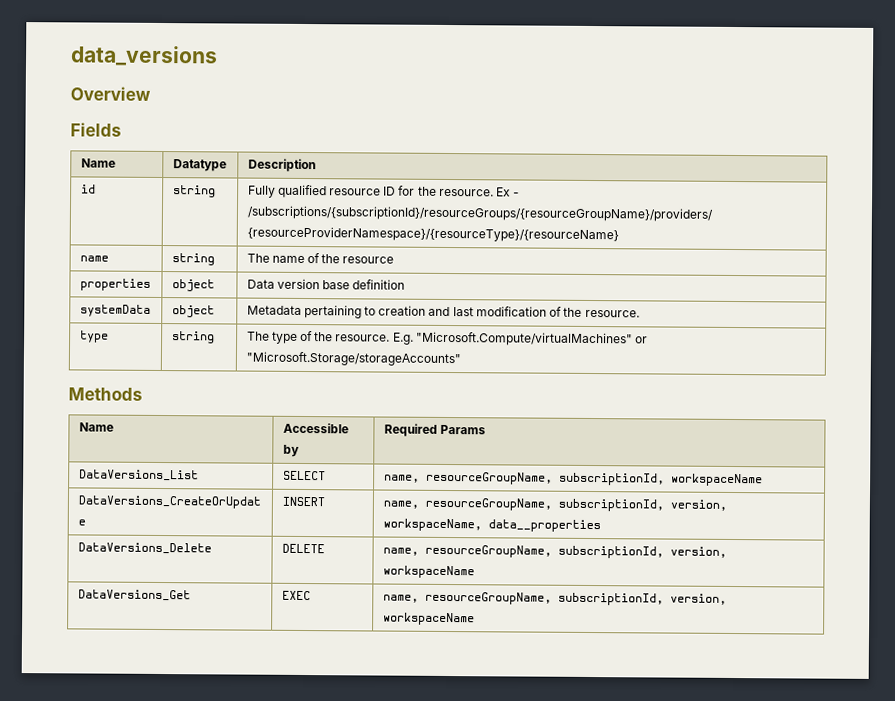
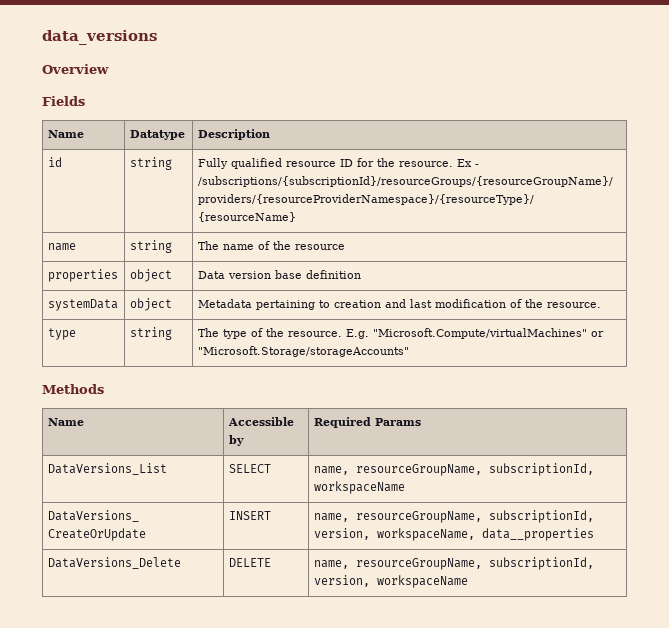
[77,589,191,602] [281,590,311,601] [382,591,727,606] [382,612,475,626] // DataVersions_Get | EXEC | name, resourceGroupName, subscriptionId, version, workspaceName -> (468, 581) none

